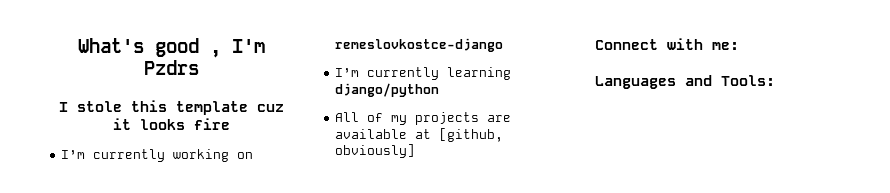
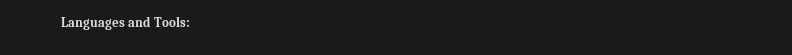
[77,38,265,58] [143,60,199,75] [58,100,284,115] [112,118,230,130] [61,149,254,162] [335,38,504,52] [335,67,512,80] [335,83,440,97] [335,112,512,125] [335,128,504,142] [335,144,416,158] [595,38,739,50] What's good , I'm Pzdrs // I stole this template cuz it looks fire // I’m currently working on remeslovkostce-django // I’m currently learning django/python // All of my projects are available at [github, obviously] // Connect with me: // -> (61, 23) none

